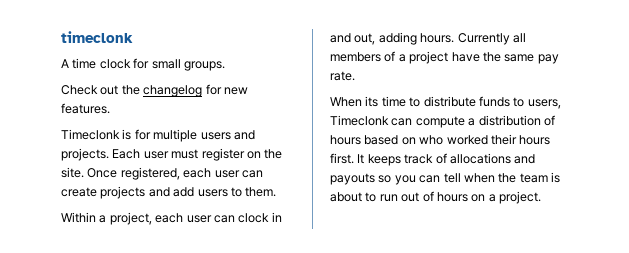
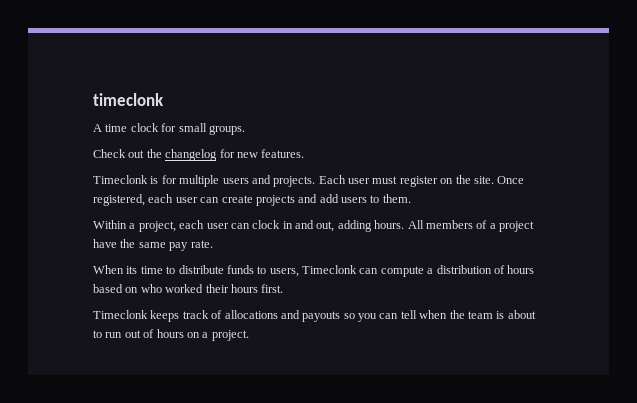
[457,33,526,45] Currently all -> [407,220,424,229] All
[357,154,365,164] It -> [93,310,148,319] // Timeclonk

